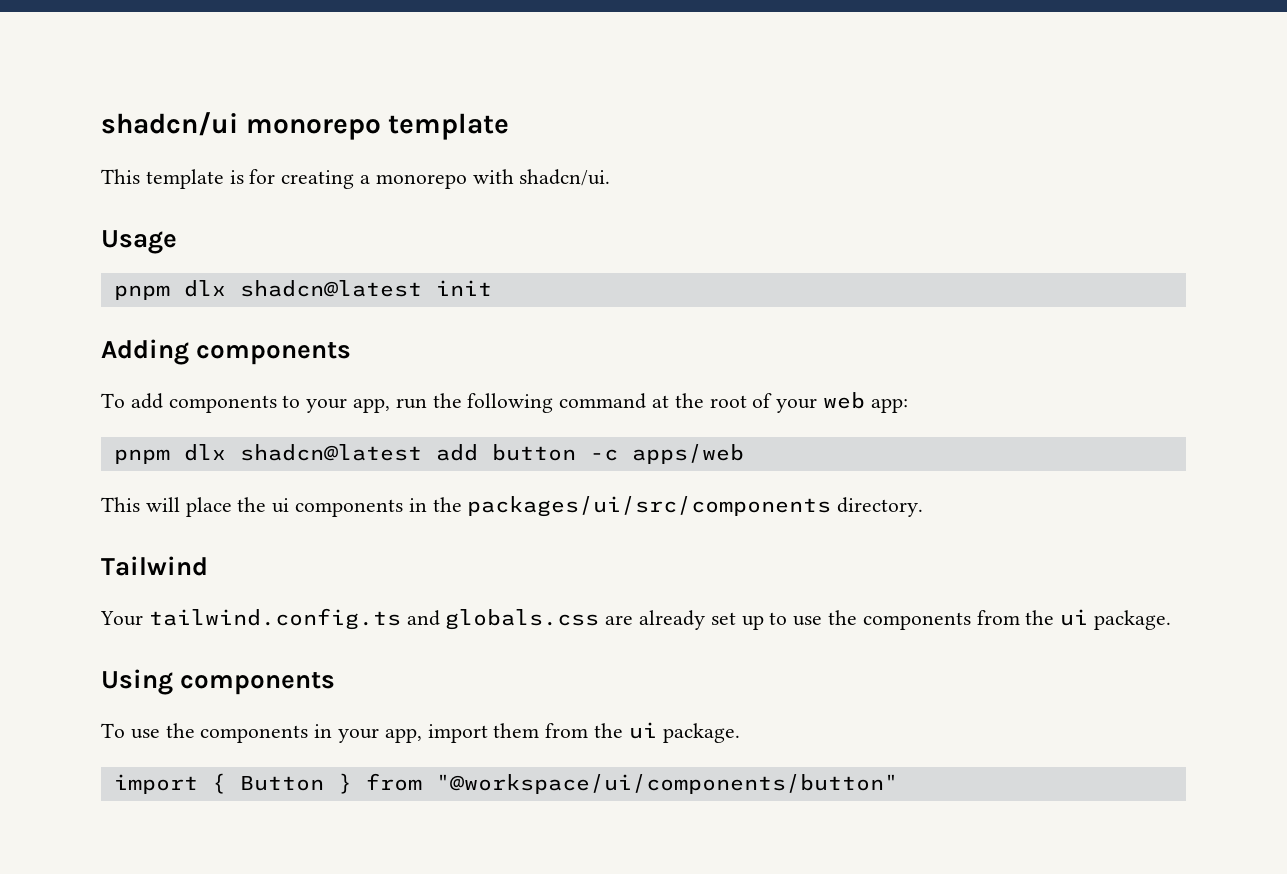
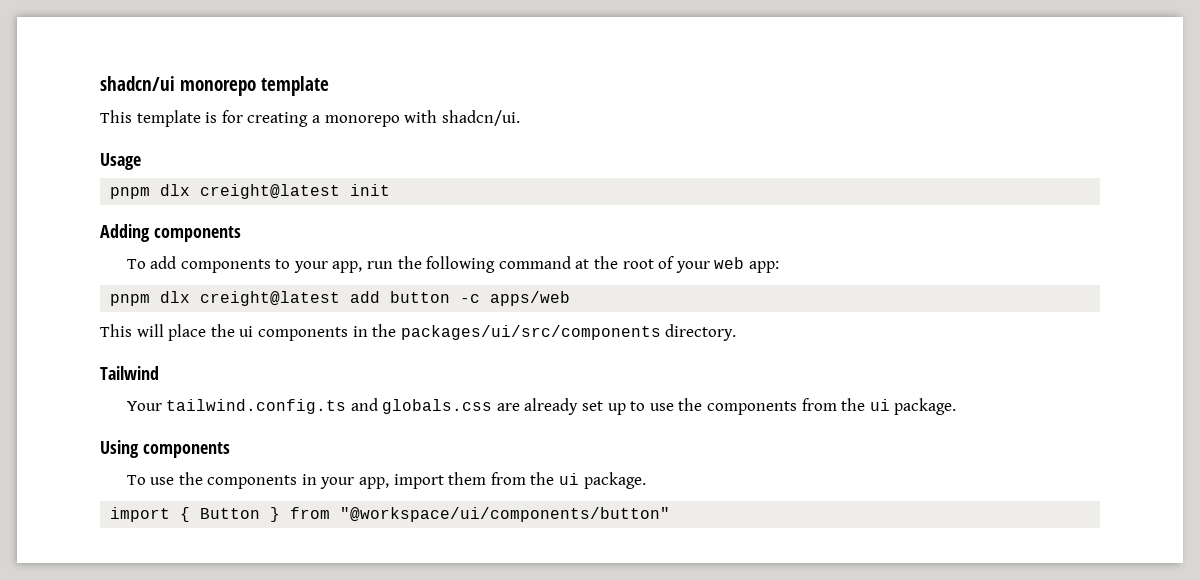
[239,280,422,297] shadcn@latest -> [200,184,341,199] creight@latest
[239,444,422,461] shadcn@latest -> [200,291,341,306] creight@latest

